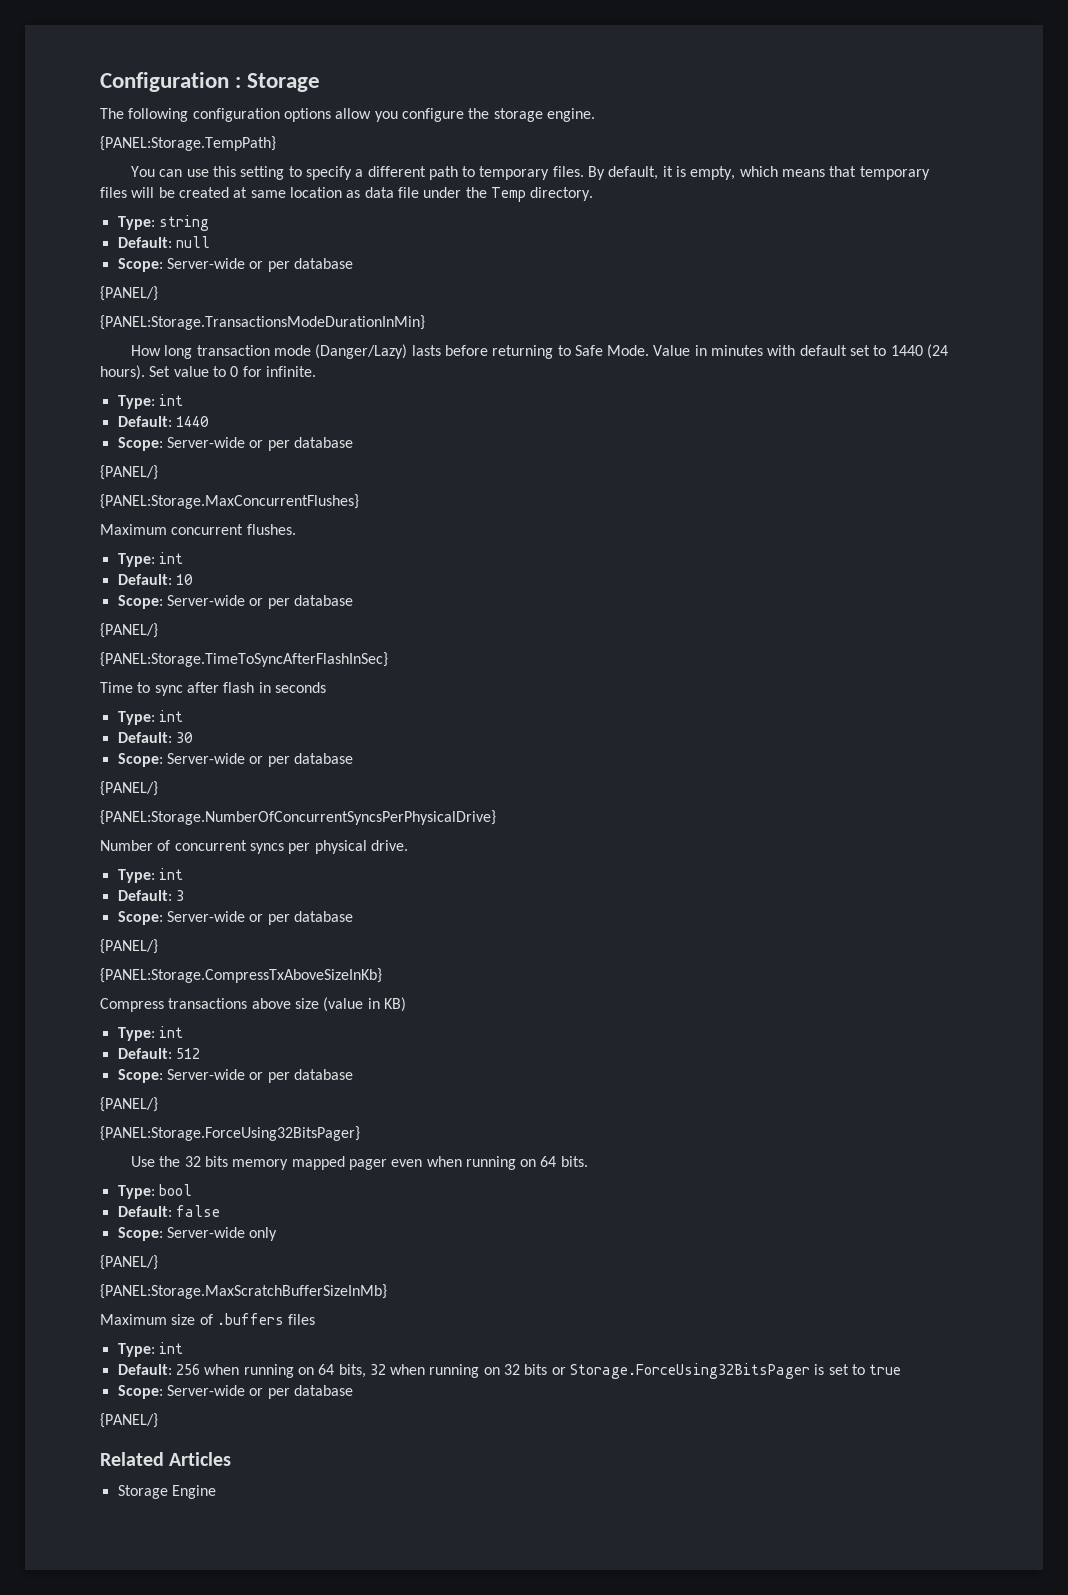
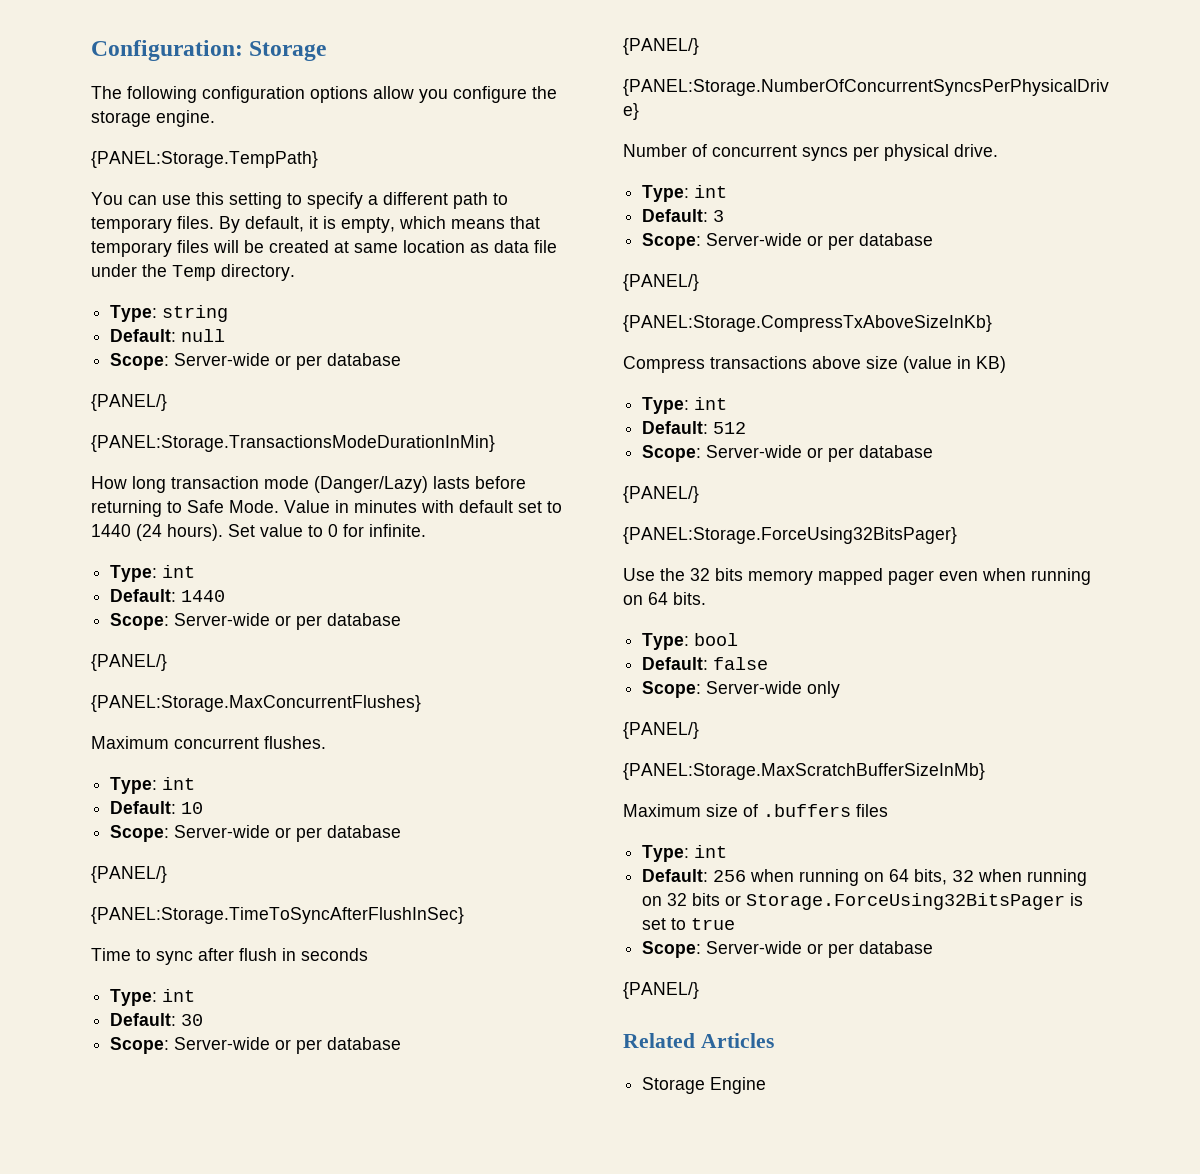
[100,72,242,92] Configuration : -> [91,40,243,61] Configuration:
[100,652,388,667] {PANEL:Storage.TimeToSyncAfterFlashInSec} -> [91,907,464,924] {PANEL:Storage.TimeToSyncAfterFlushInSec}
[223,682,255,693] flash -> [239,948,277,961] flush

